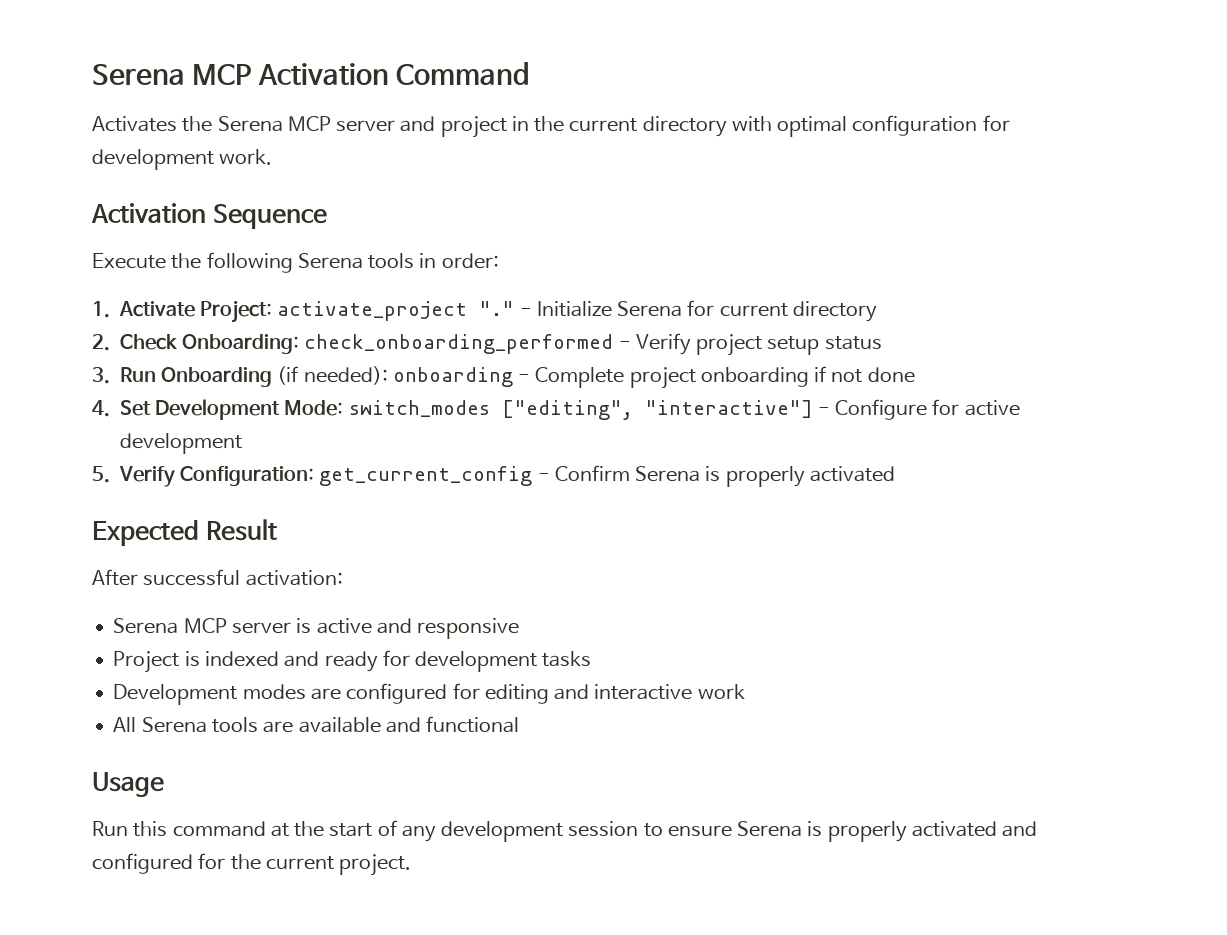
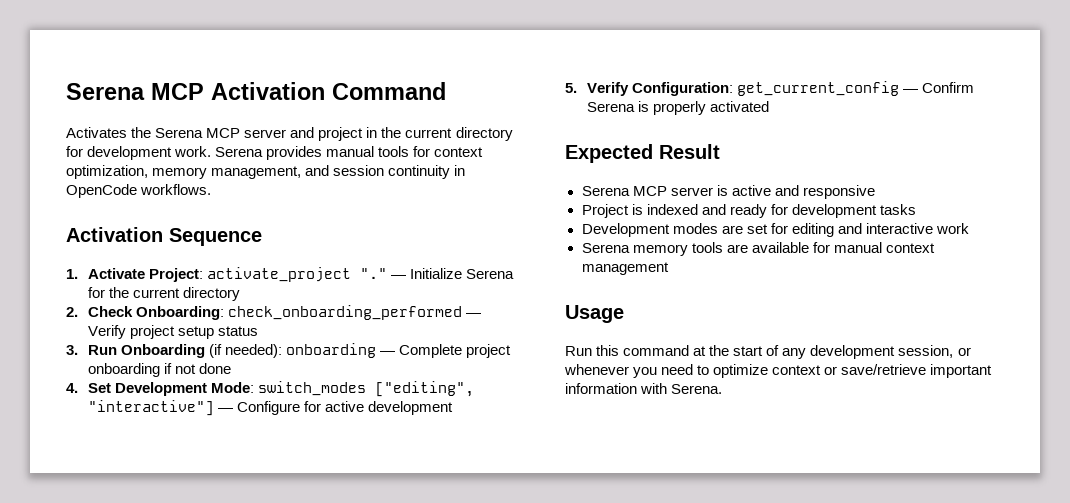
[731,115,978,137] with optimal configuration -> (513, 134) none
[91,203,327,229] [92,252,499,273] // Activation Sequence // Execute the following Serena tools in order: -> [215,146,484,160] [66,165,466,179] [66,184,212,198] [66,227,262,246] Serena provides manual tools for context optimization, memory management, and session continuity in OpenCode workflows. // Activation Sequence
[519,308,532,316] - -> [391,275,407,279] —
(715, 308) none -> [109,287,130,298] the
[618,341,631,349] - -> [466,313,482,317] —
[518,374,531,382] - -> [380,351,396,355] —
[817,407,830,415] - -> [218,408,234,412] —
[537,473,550,481] - -> [903,89,919,93] —
[92,569,343,586] // After successful activation: -> (720, 151) none
[346,683,448,704] configured -> [746,224,768,234] set
[113,717,207,733] All Serena -> [581,243,688,256] Serena memory
[385,716,520,733] and functional -> [812,242,935,253] [581,262,669,275] for manual context management
[568,821,1038,842] [92,853,412,876] session to ensure Serena is properly activated and configured for the current project. -> [898,345,971,358] [564,364,993,378] [565,383,723,394] session, or whenever you need to optimize context or save/retrieve important information with Serena.

